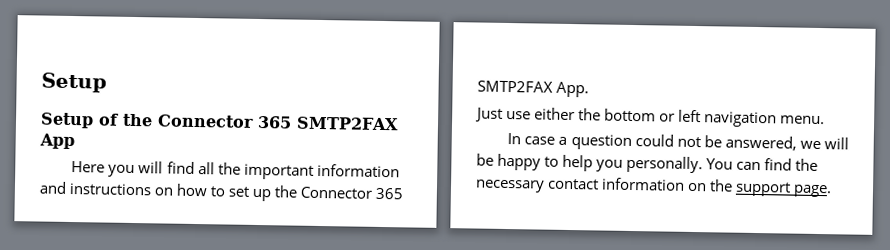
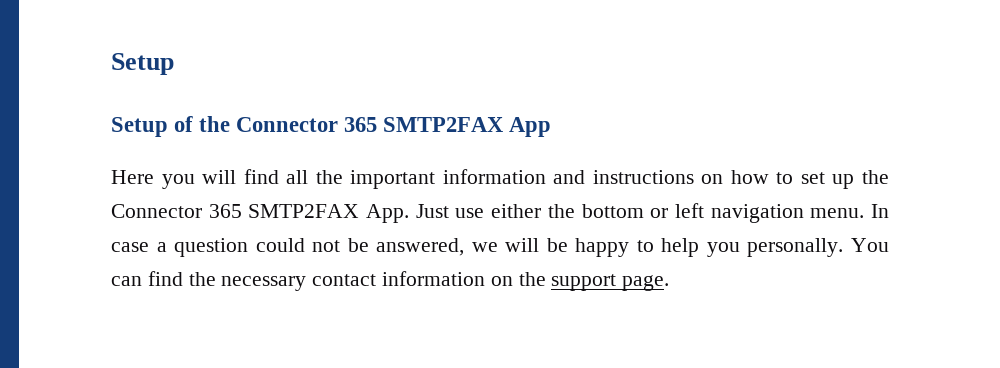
(590, 89) // -> (410, 213) none
(826, 120) // -> (865, 213) none

